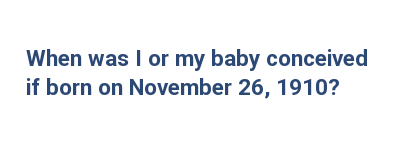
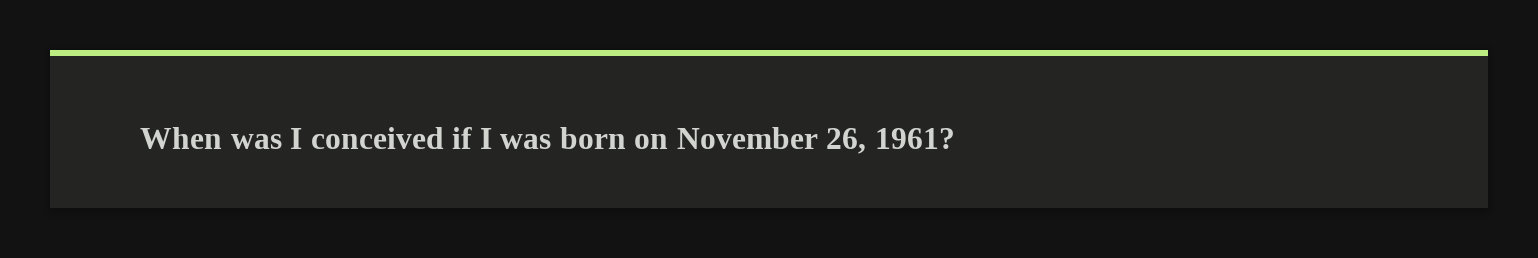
[148,49,369,71] [26,78,40,95] or my baby conceived if -> [310,127,552,149] conceived if I was
[276,79,341,95] 1910? -> [874,128,955,149] 1961?

